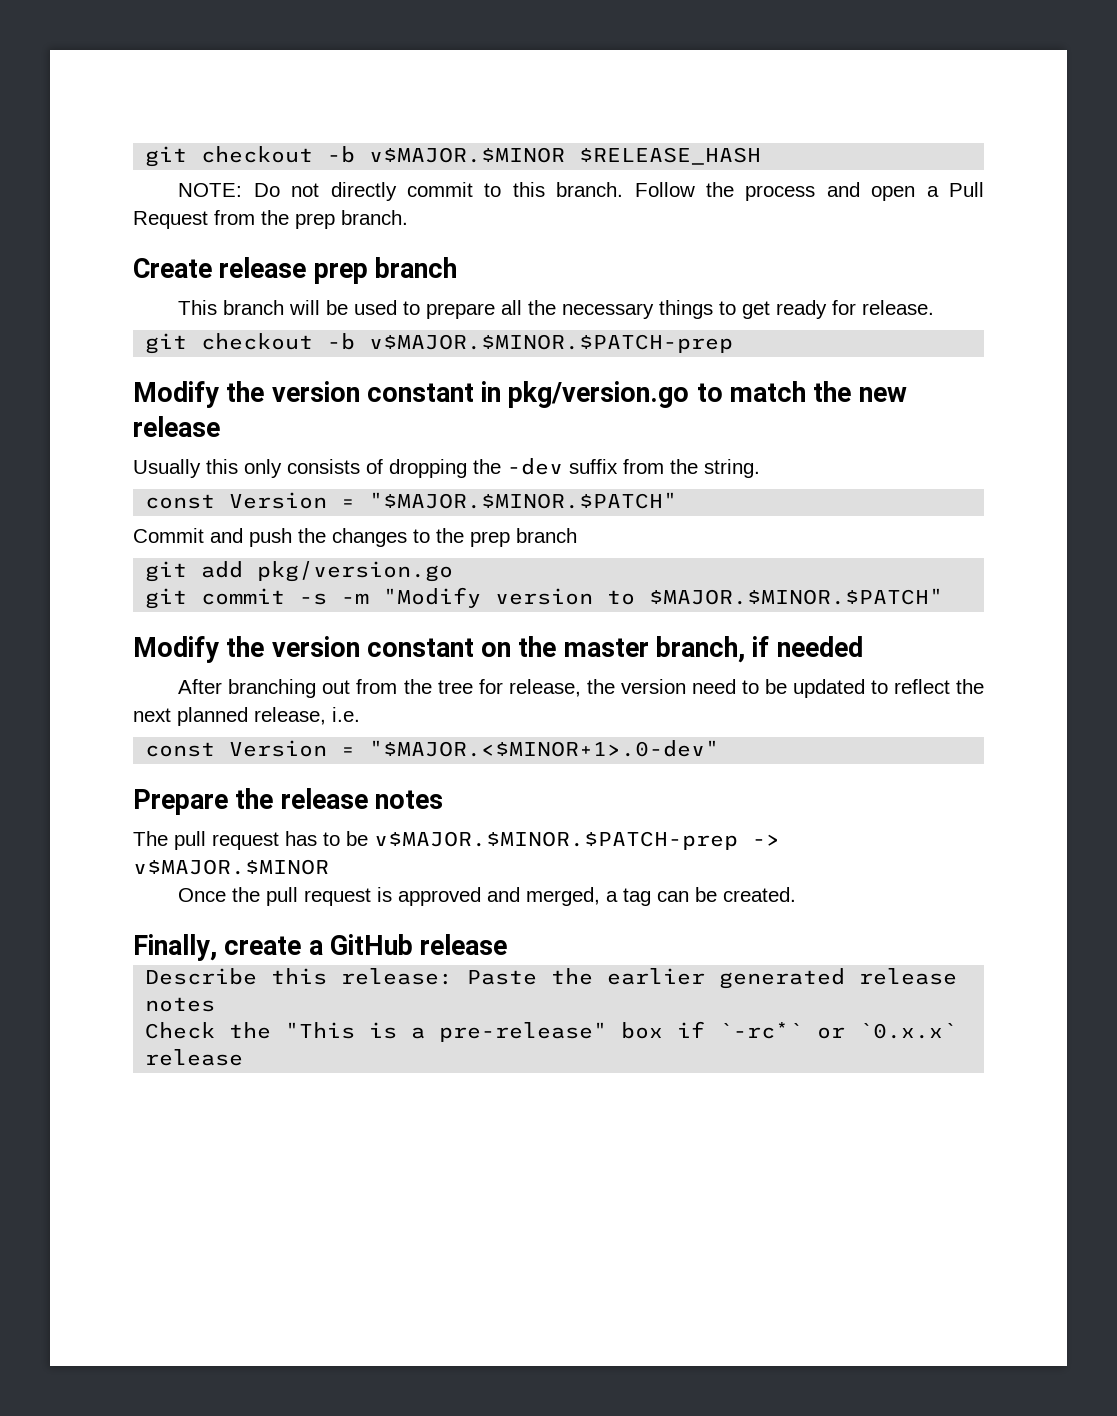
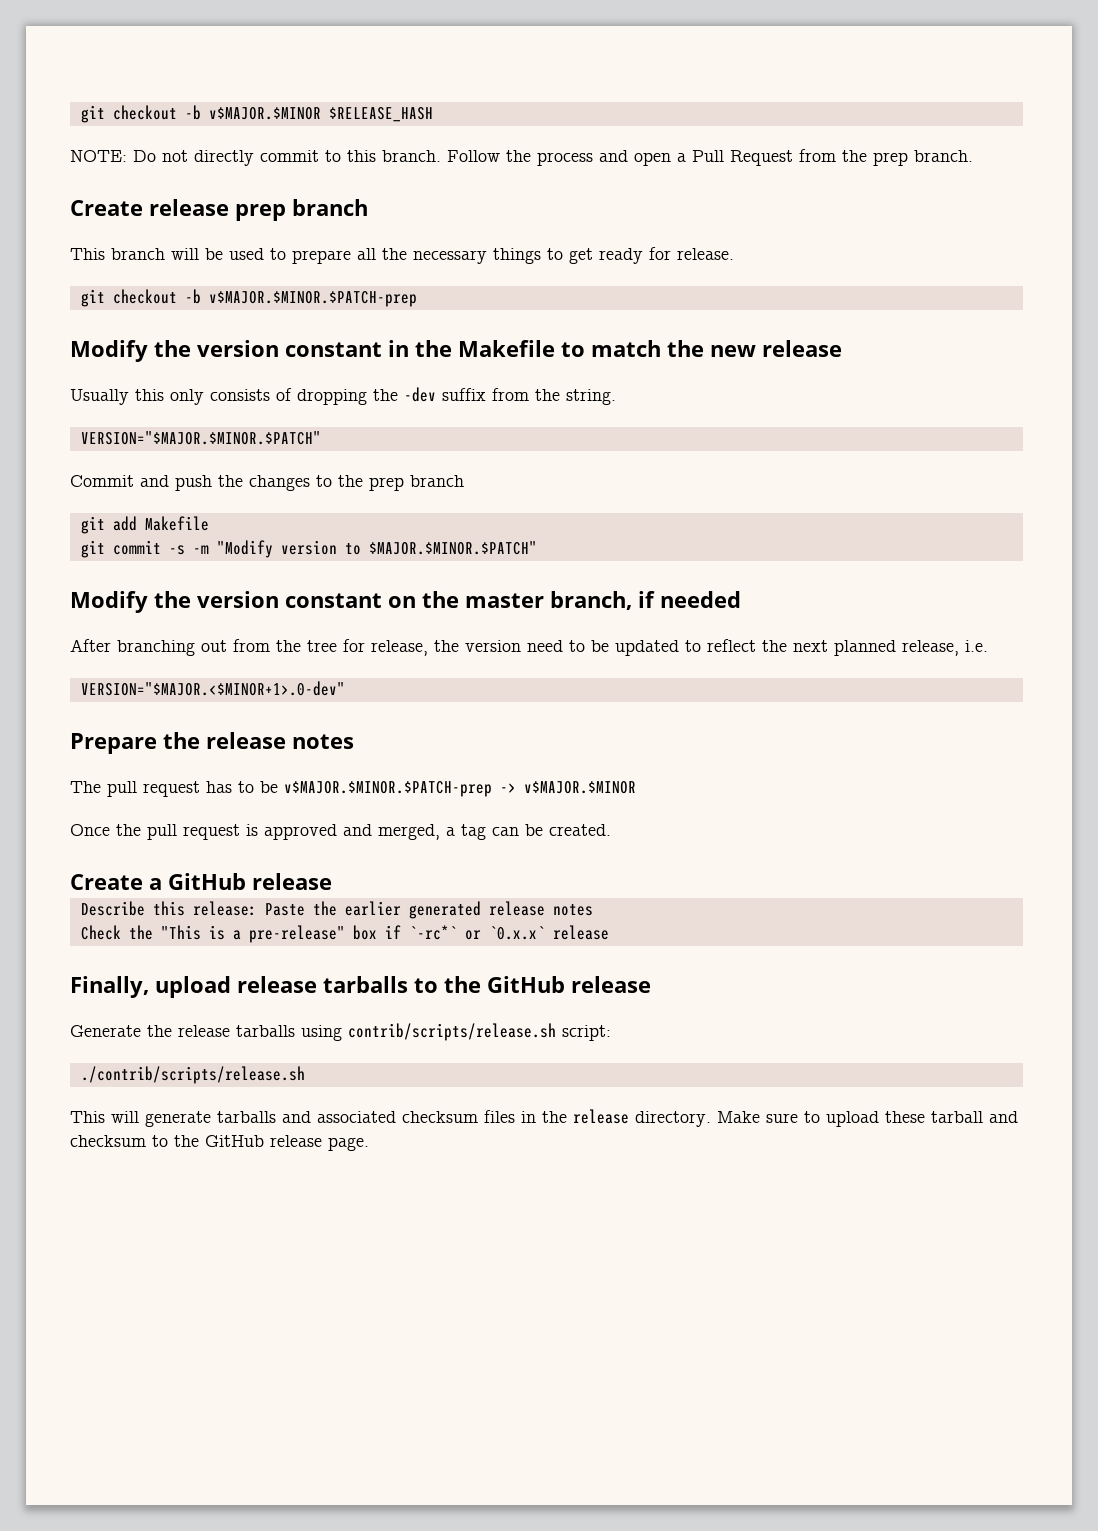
[508,381,690,408] pkg/version.go -> [415,340,555,357] the Makefile
[145,492,678,509] const Version = "$MAJOR.$MINOR.$PATCH" -> [80,431,321,445] VERSION="$MAJOR.$MINOR.$PATCH"
[257,561,454,582] pkg/version.go -> [144,516,209,531] Makefile
[145,740,720,757] const Version = "$MAJOR.<$MINOR+1>.0-dev" -> [80,681,345,696] VERSION="$MAJOR.<$MINOR+1>.0-dev"
[133,934,302,961] Finally, create -> [70,874,143,890] Create
(244, 1057) none -> [70,976,651,998] [70,1023,611,1041] [80,1066,305,1084] [70,1109,1018,1127] [70,1135,369,1151] // Finally, upload release tarballs to the GitHub release // Generate the release tarballs using contrib/scripts/release.sh script: // ./contrib/scripts/release.sh // This will generate tarballs and associated checksum files in the release directory. Make sure to upload these tarball and checksum to the GitHub release page.

